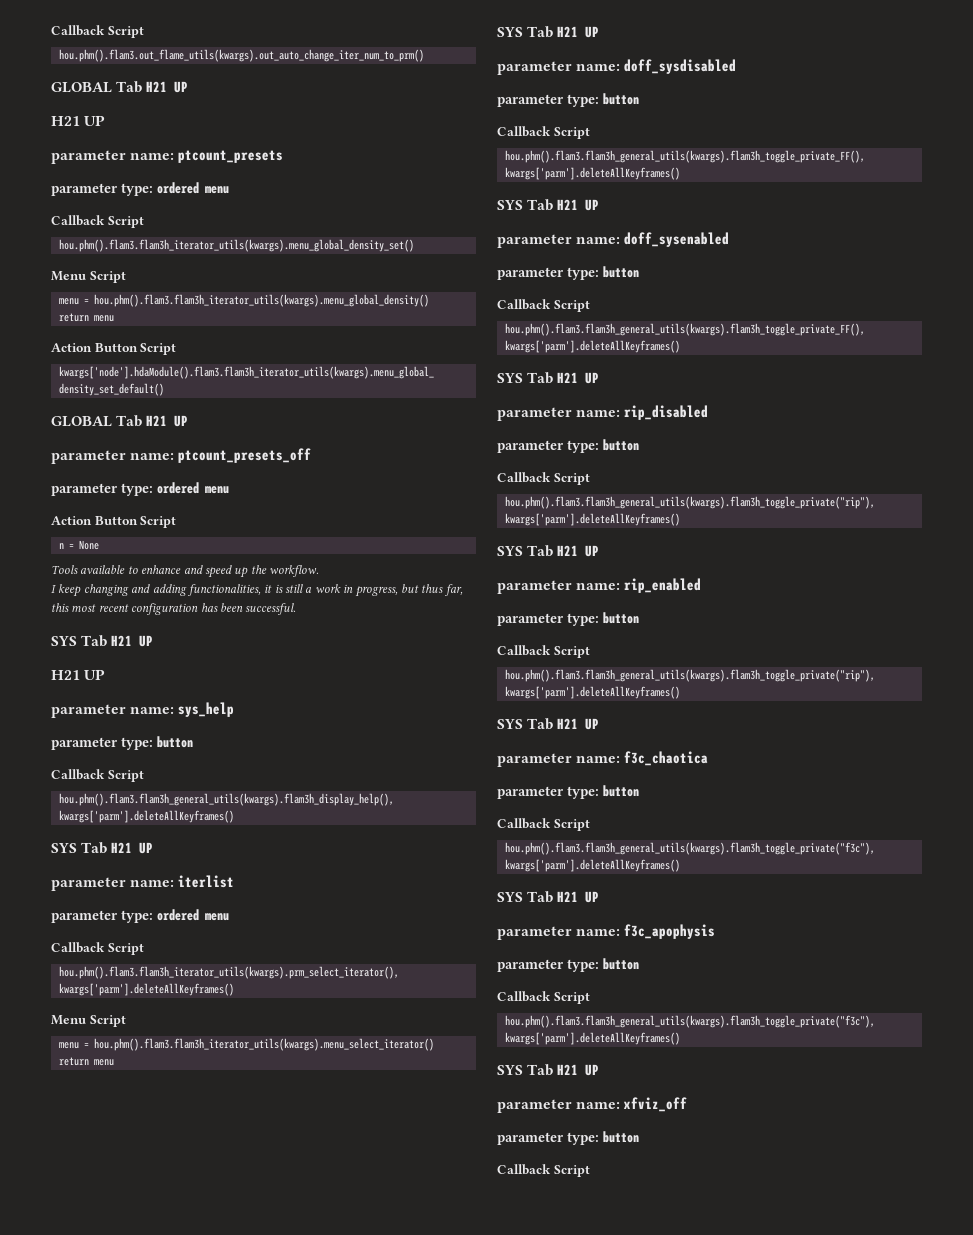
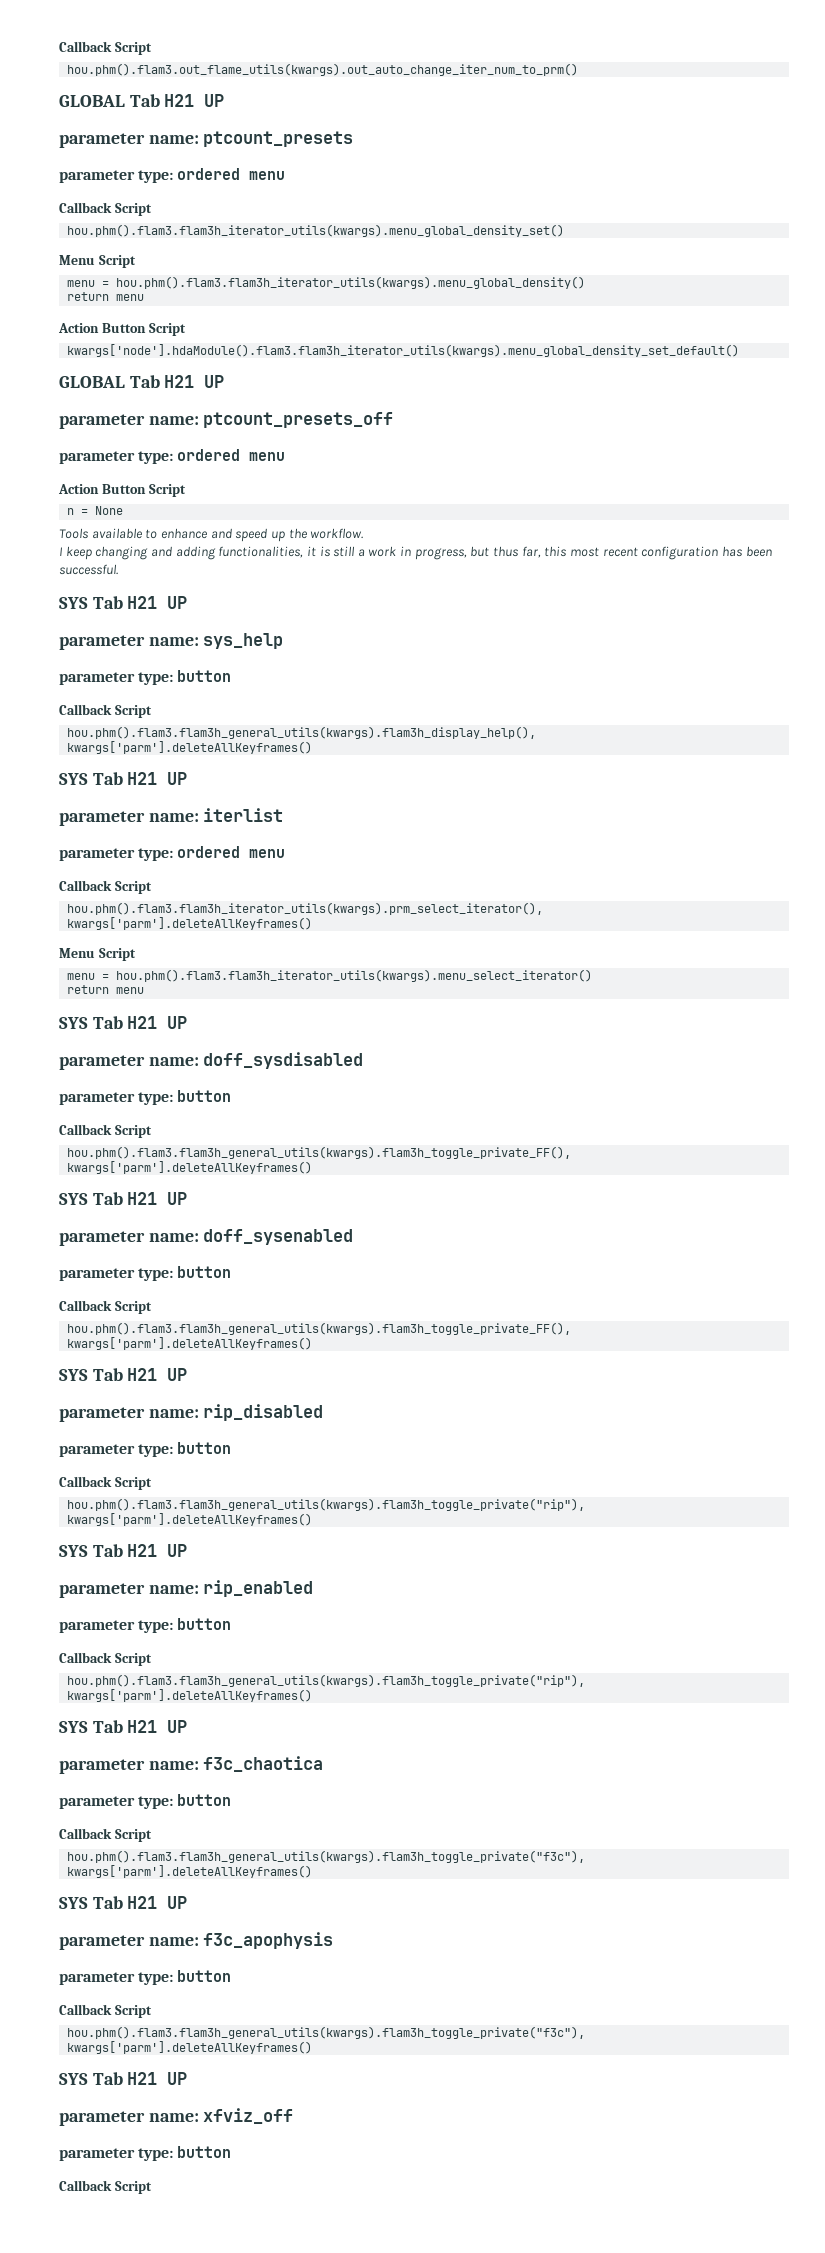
[51,115,106,126] // H21 UP -> (225, 100) none
[51,669,106,680] // H21 UP -> (188, 602) none

